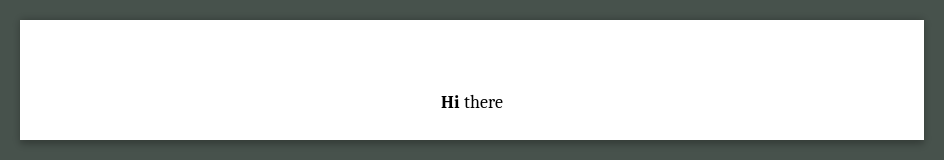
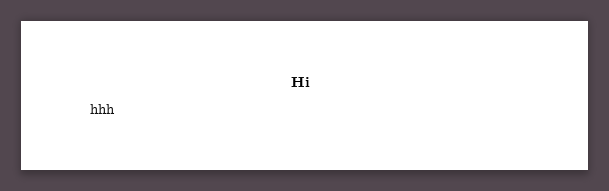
[464,94,504,108] there -> [90,104,115,114] // hhh

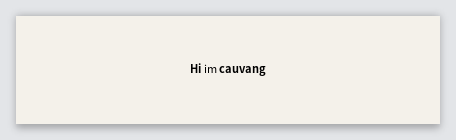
[90,104,115,114] // hhh -> [203,64,267,76] im cauvang

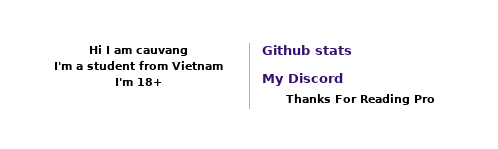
[203,64,217,73] im -> [105,46,132,54] I am
(267, 71) none -> [53,61,223,70] [114,78,162,86] [262,45,352,55] [262,73,343,86] [285,94,435,105] // I'm a student from Vietnam // I'm 18+ // Github stats // My Discord // Thanks For Reading Pro

